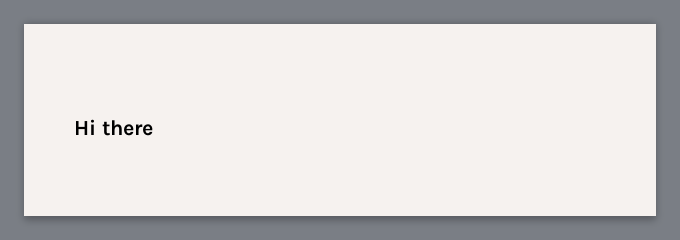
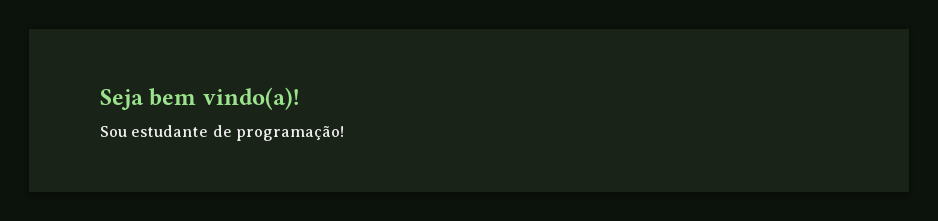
[74,119,153,136] Hi there -> [100,87,299,110] [100,125,344,141] Seja bem vindo(a)! // Sou estudante de programação!

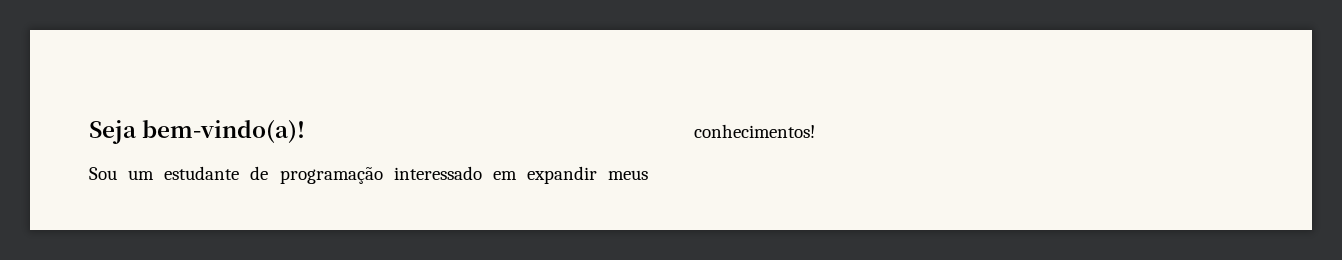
[149,87,299,110] bem vindo(a)! -> [142,119,306,143] bem-vindo(a)!
(127, 131) none -> [128,170,155,180] um
[235,126,344,141] programação! -> [279,166,648,184] [694,124,815,138] programação interessado em expandir meus conhecimentos!

